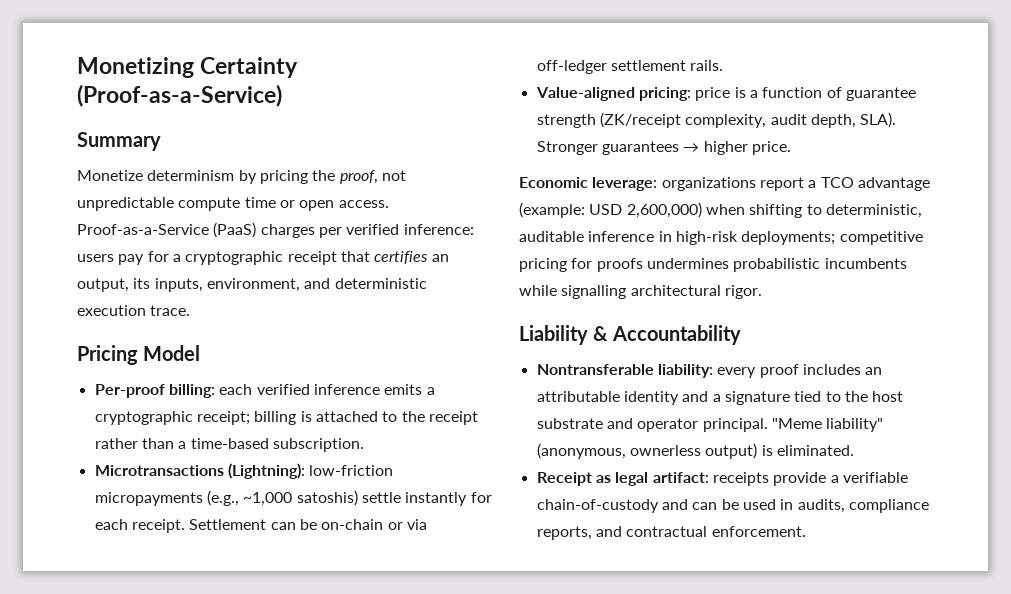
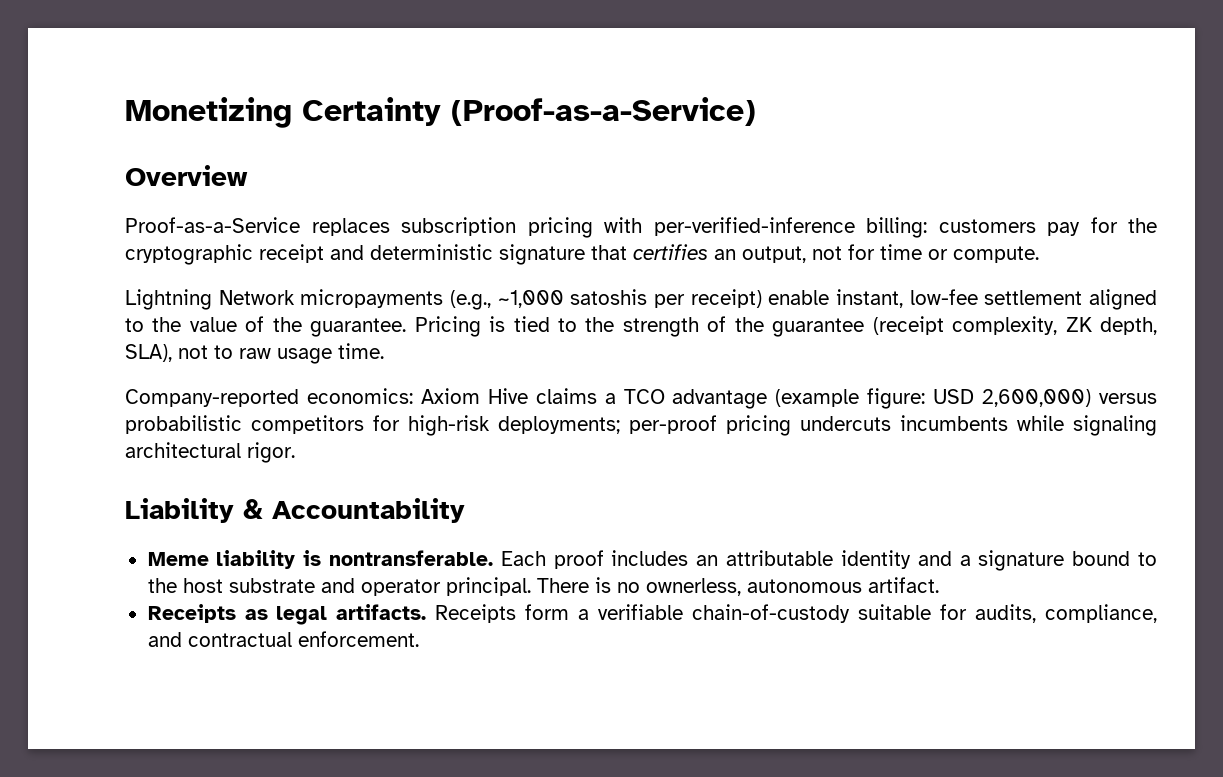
[77,132,161,151] [77,170,406,184] [77,197,389,211] [77,222,474,238] [77,254,114,262] Summary // Monetize determinism by pricing the proof, not unpredictable compute time or open access. Proof-as-a-Service (PaaS) charges per verified inference: users -> [125,165,248,186] [125,217,1036,238] Overview // Proof-as-a-Service replaces subscription pricing with per-verified-inference billing: customers
[172,254,181,262] a -> [1128,218,1157,233] the
(337, 258) none -> [330,244,585,265] and deterministic signature
[133,278,427,292] [77,305,191,316] [77,345,201,365] [94,384,435,398] [94,411,478,425] [94,438,364,452] [94,463,394,479] [94,490,492,506] [94,519,427,533] [536,60,724,74] [535,87,916,101] [536,112,897,128] [536,141,791,155] [519,177,930,191] [519,202,922,218] [519,231,923,245] [519,258,821,272] its inputs, environment, and deterministic execution trace. // Pricing Model // Per-proof billing: each verified inference emits a cryptographic receipt; billing is attached to the receipt rather than a time-based subscription. // Microtransactions (Lightning): low-friction micropayments (e.g., ~1,000 satoshis) settle instantly for each receipt. Settlement can be on-chain or via off-ledger settlement rails. // Value-aligned pricing: price is a function of guarantee strength (ZK/receipt complexity, audit depth, SLA). Stronger guarantees → higher price. // Economic leverage: organizations report a TCO advantage (example: USD 2,600,000) when shifting to deterministic, auditable inference in high-risk deployments; competitive pricing for proofs undermines probabilistic -> [812,244,1039,263] [125,289,1157,310] [125,316,1157,337] [125,343,384,364] [125,388,1157,409] [125,415,891,436] not for time or compute. // Lightning Network micropayments (e.g., ~1,000 satoshis per receipt) enable instant, low-fee settlement aligned to the value of the guarantee. Pricing is tied to the strength of the guarantee (receipt complexity, ZK depth, SLA), not to raw usage time. // Company-reported economics: Axiom Hive claims a TCO advantage (example figure: USD 2,600,000) versus probabilistic competitors for high-risk deployments; per-proof pricing undercuts
[561,285,627,299] signalling -> [1073,415,1157,436] signaling
[536,364,757,378] Nontransferable liability: every -> [147,550,546,569] Meme liability is nontransferable. Each
[794,391,822,402] tied -> [1072,551,1131,566] bound
[771,418,884,432] [536,443,854,459] [536,472,908,486] [536,499,929,513] [536,526,592,540] "Meme liability" (anonymous, ownerless output) is eliminated. // Receipt as legal artifact: receipts provide a verifiable chain-of-custody and can be used in audits, compliance reports, -> [536,577,939,596] [147,604,1157,625] There is no ownerless, autonomous artifact. // Receipts as legal artifacts. Receipts form a verifiable chain-of-custody suitable for audits, compliance,

